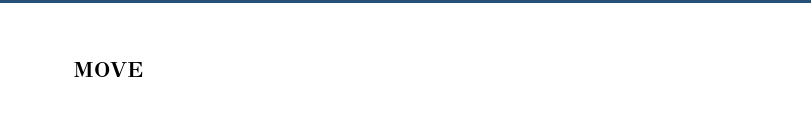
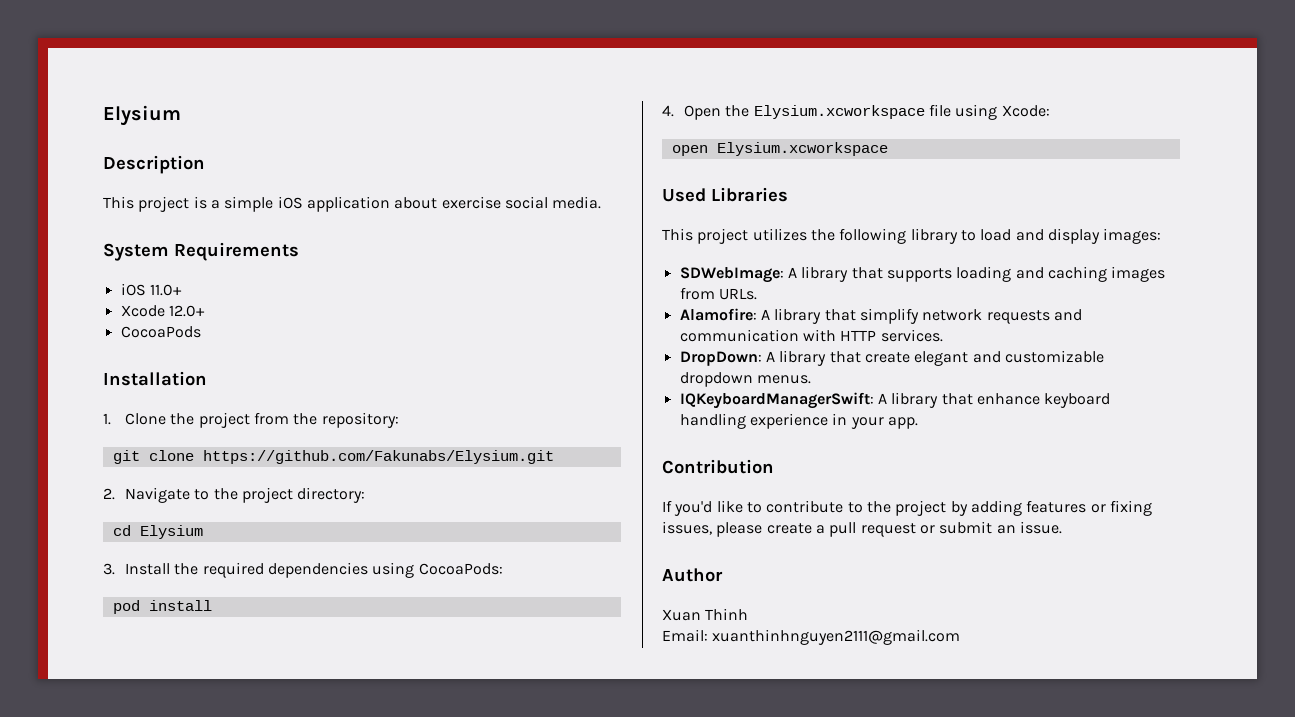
[73,62,143,77] MOVE -> [103,105,181,126] [103,155,205,174] [103,196,602,212] [103,242,299,261] [120,283,182,296] [120,305,205,317] [120,326,201,338] [103,371,207,386] [103,412,399,428] [112,450,554,464] [103,487,366,503] [112,525,203,539] [103,562,503,578] [112,600,212,614] [662,104,1050,120] [671,142,888,156] [662,187,788,202] [662,228,1162,244] [679,266,1166,283] [679,287,757,300] [679,308,1082,324] [679,329,943,342] [679,350,1104,366] [679,372,811,387] [679,392,1111,409] [679,413,918,429] [662,459,774,474] [662,500,1152,516] [662,521,1062,537] [662,568,723,582] [662,608,749,621] [662,629,961,645] Elysium // Description // This project is a simple iOS application about exercise social media. // System Requirements // iOS 11.0+ // Xcode 12.0+ // CocoaPods // Installation // 1. Clone the project from the repository: // git clone https://github.com/Fakunabs/Elysium.git // 2. Navigate to the project directory: // cd Elysium // 3. Install the required dependencies using CocoaPods: // pod install // 4. Open the Elysium.xcworkspace file using Xcode: // open Elysium.xcworkspace // Used Libraries // This project utilizes the following library to load and display images: // SDWebImage: A library that supports loading and caching images from URLs. // Alamofire: A library that simplify network requests and communication with HTTP services. // DropDown: A library that create elegant and customizable dropdown menus. // IQKeyboardManagerSwift: A library that enhance keyboard handling experience in your app. // Contribution // If you'd like to contribute to the project by adding features or fixing issues, please create a pull request or submit an issue. // Author // Xuan Thinh // Email: xuanthinhnguyen2111@gmail.com

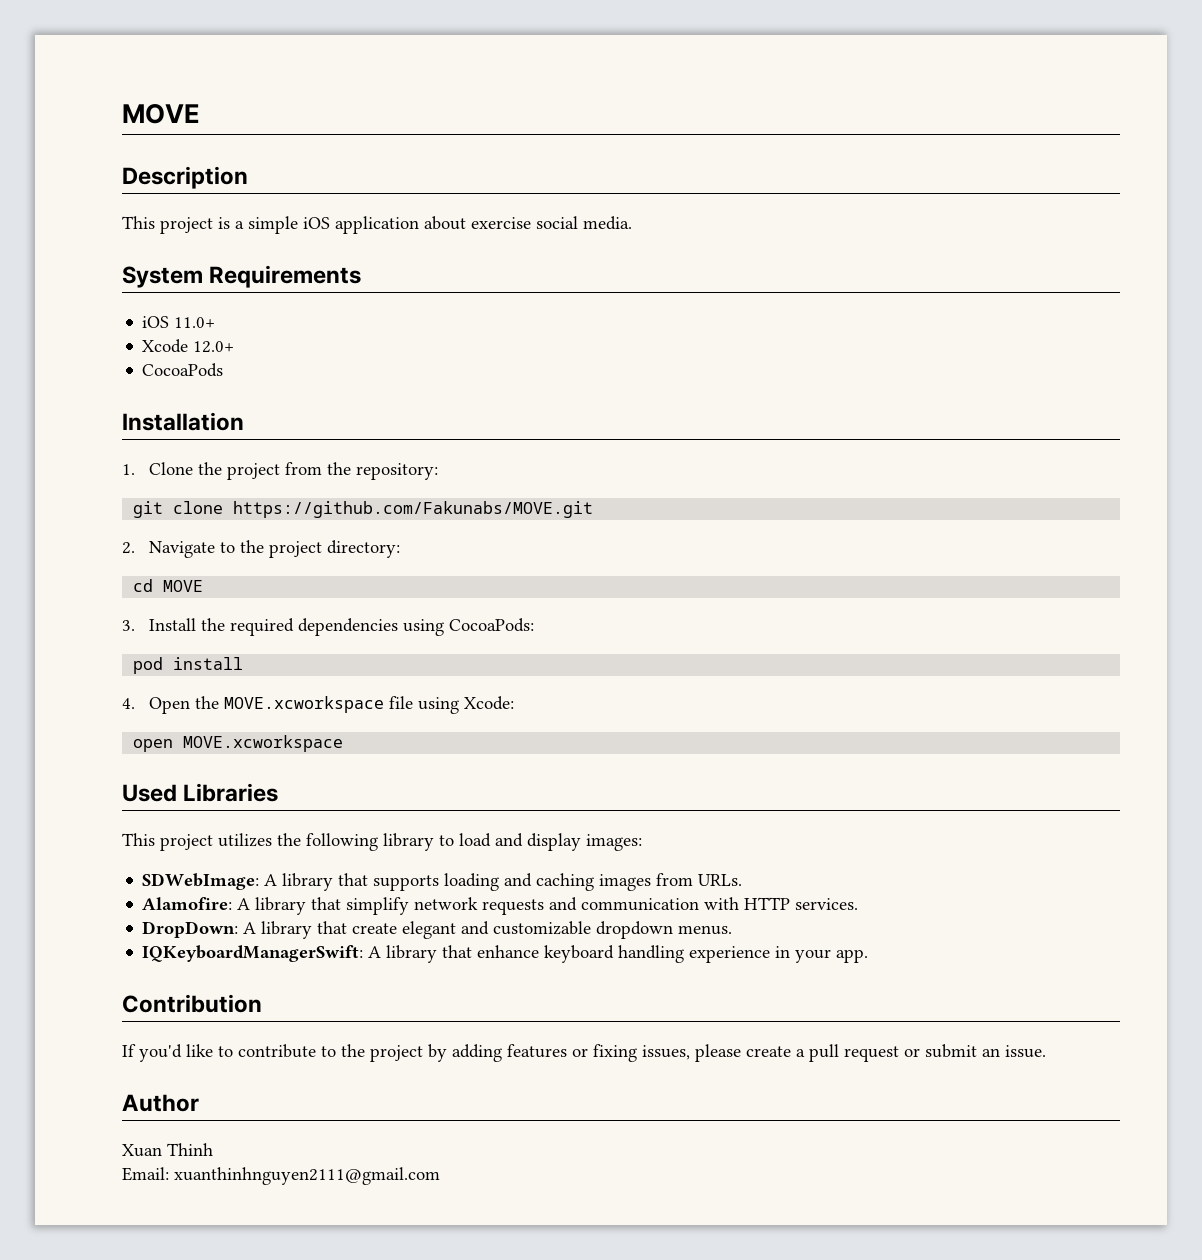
[103,105,181,126] Elysium -> [122,104,200,124] MOVE
[202,450,554,464] https://github.com/Fakunabs/Elysium.git -> [233,501,594,518] https://github.com/Fakunabs/MOVE.git
[139,525,203,539] Elysium -> [163,580,204,592] MOVE
[753,105,925,119] Elysium.xcworkspace -> [224,696,385,713] MOVE.xcworkspace
[716,142,888,156] Elysium.xcworkspace -> [183,735,344,752] MOVE.xcworkspace

